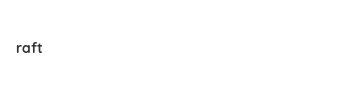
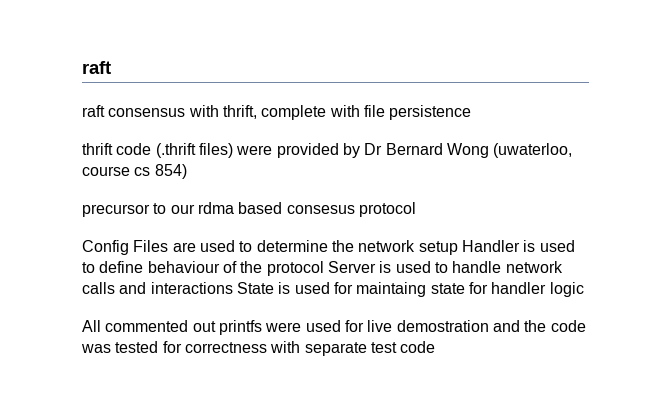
[16,42,43,53] raft -> [82,61,111,74] [82,105,472,120] [82,143,573,158] [82,164,187,179] [82,202,416,217] [82,240,575,255] [82,261,563,276] [82,282,584,297] [82,320,586,335] [81,341,436,356] raft // raft consensus with thrift, complete with file persistence // thrift code (.thrift files) were provided by Dr Bernard Wong (uwaterloo, course cs 854) // precursor to our rdma based consesus protocol // Config Files are used to determine the network setup Handler is used to define behaviour of the protocol Server is used to handle network calls and interactions State is used for maintaing state for handler logic // All commented out printfs were used for live demostration and the code was tested for correctness with separate test code

